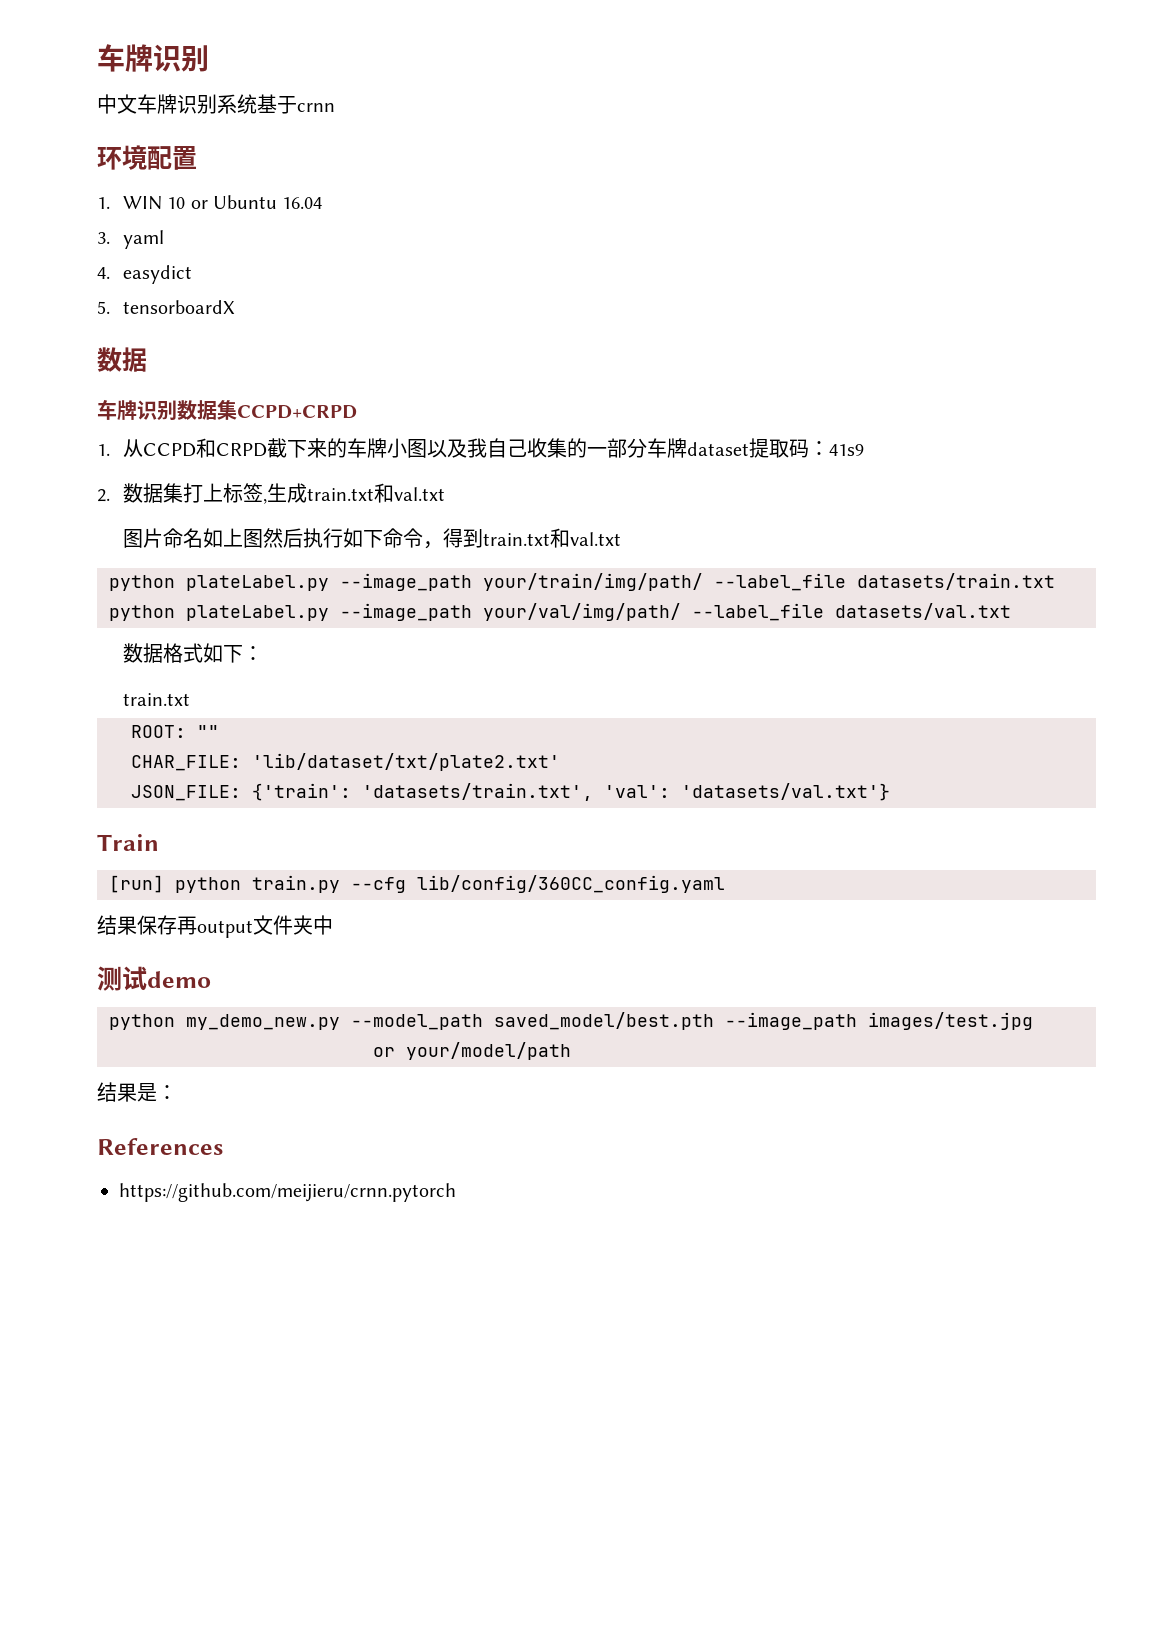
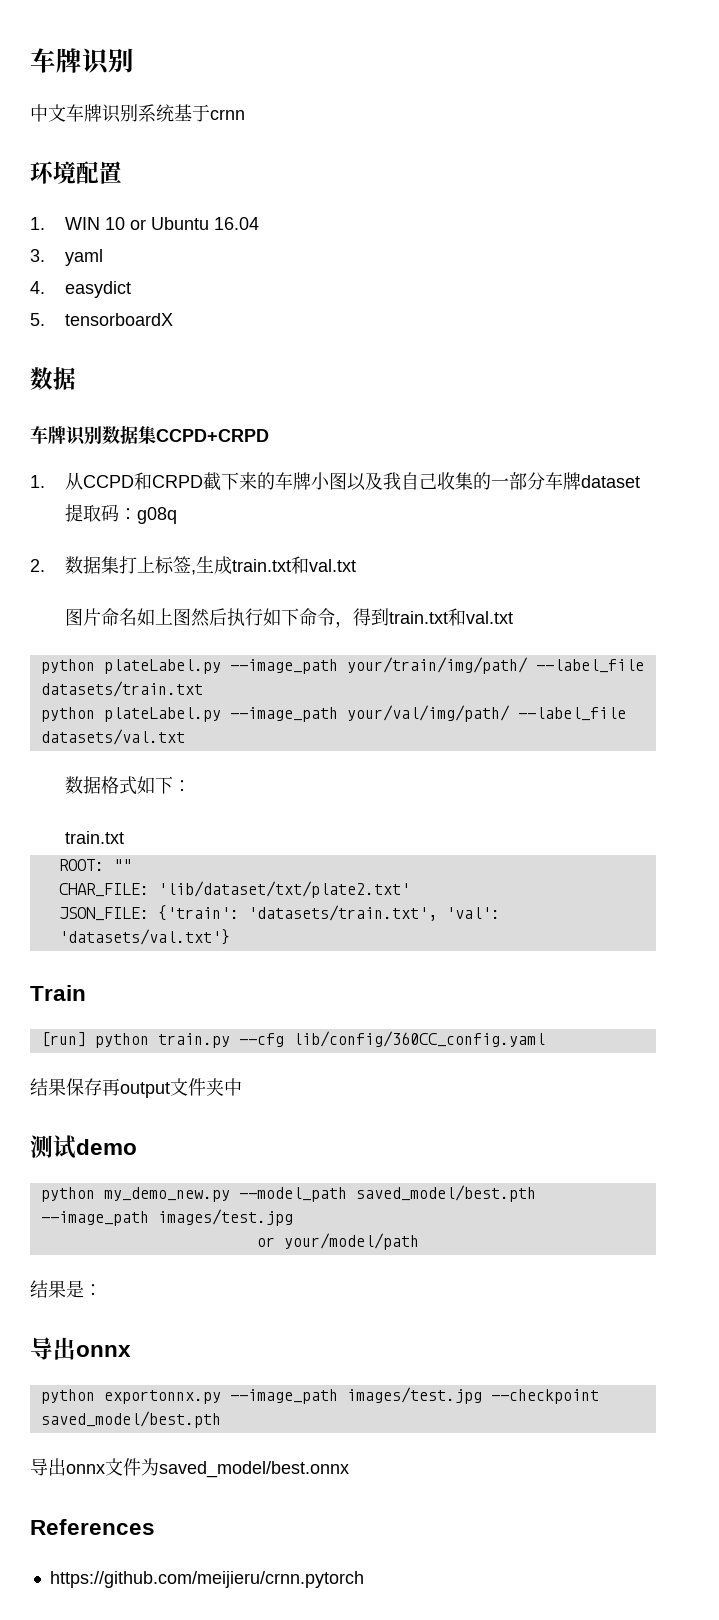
[828,444,864,456] 41s9 -> [136,507,177,524] g08q
(177, 1092) none -> [30,1337,131,1360] [40,1387,599,1404] [40,1411,221,1428] [30,1458,349,1478] // 导出onnx // python exportonnx.py --image_path images/test.jpg --checkpoint saved_model/best.pth // 导出onnx文件为saved_model/best.onnx

